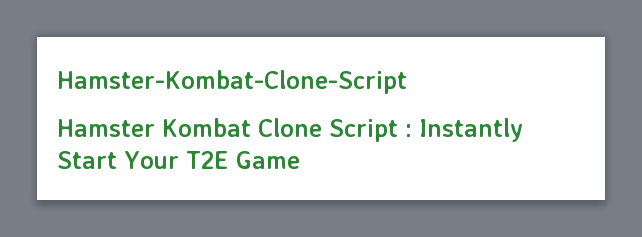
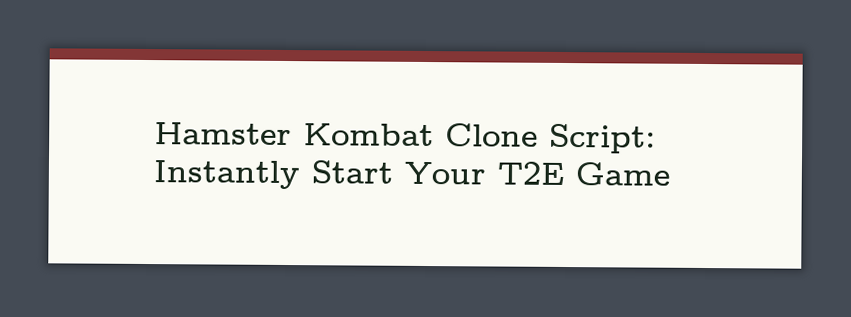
[57,70,407,94] Hamster-Kombat-Clone-Script // -> (154, 134) none
[329,119,412,142] Script : -> [549,123,656,154] Script:

